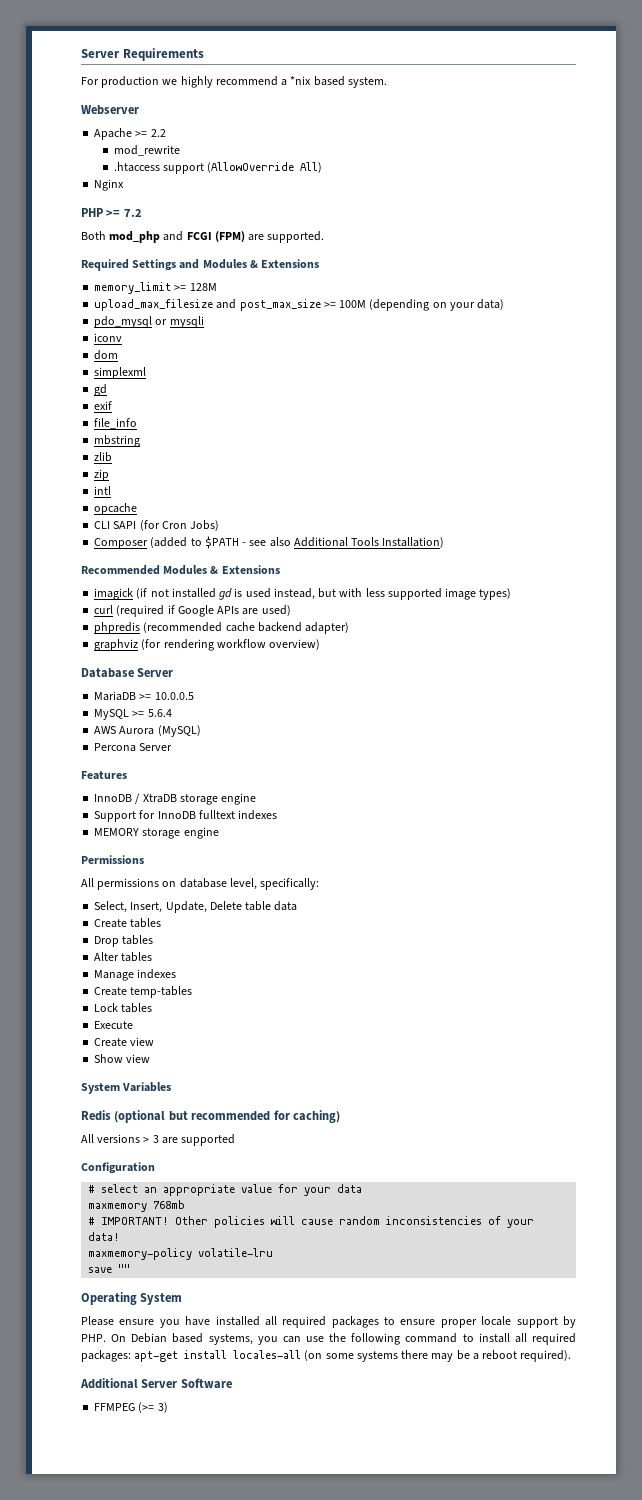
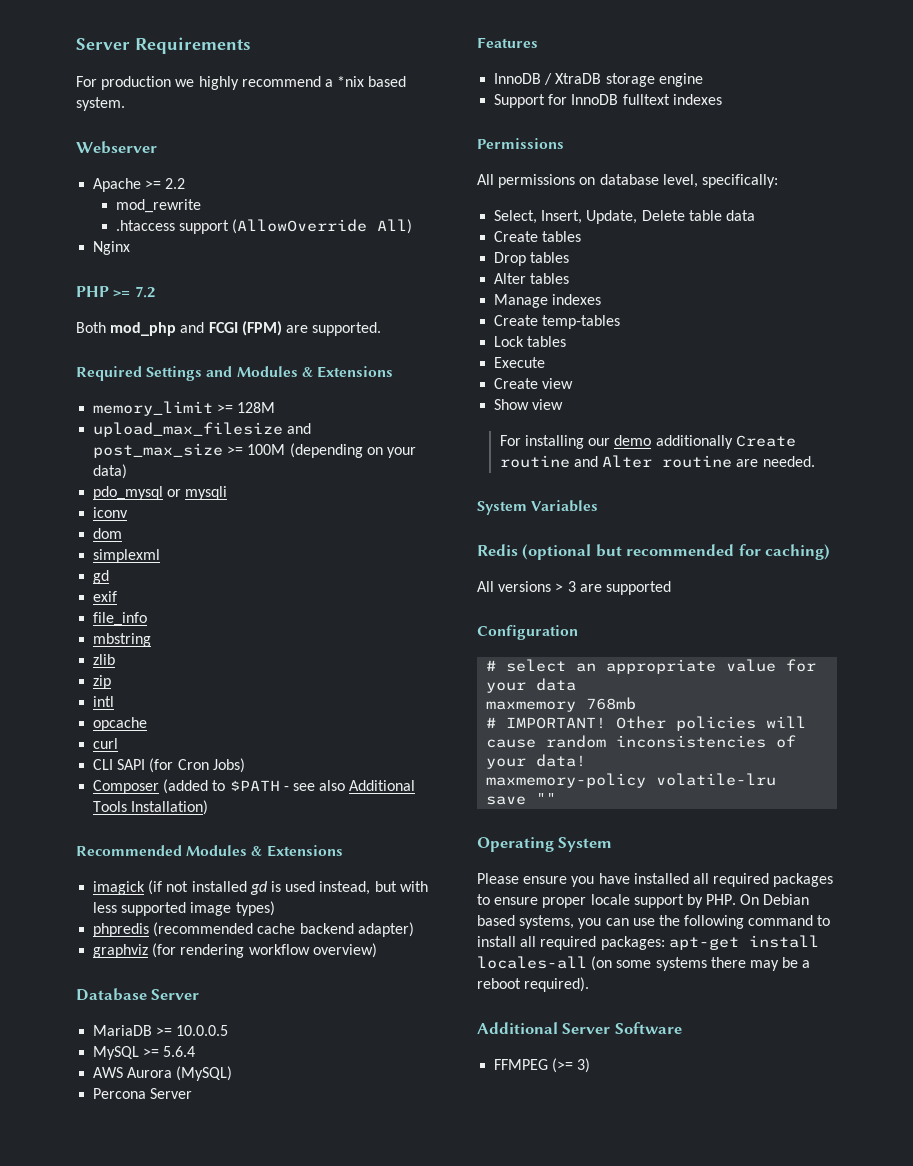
(138, 509) none -> [93,738,119,749] // curl
[94,605,291,617] // curl (required if Google APIs are used) -> (275, 908) none
[94,827,219,839] // MEMORY storage engine -> (722, 99) none
(151, 1058) none -> [499,435,796,449] [499,455,815,468] // For installing our demo additionally Create routine and Alter routine are needed.

